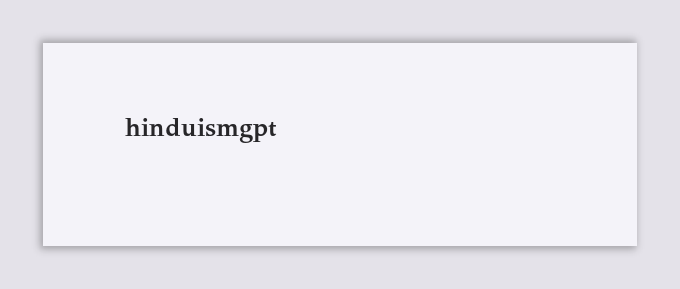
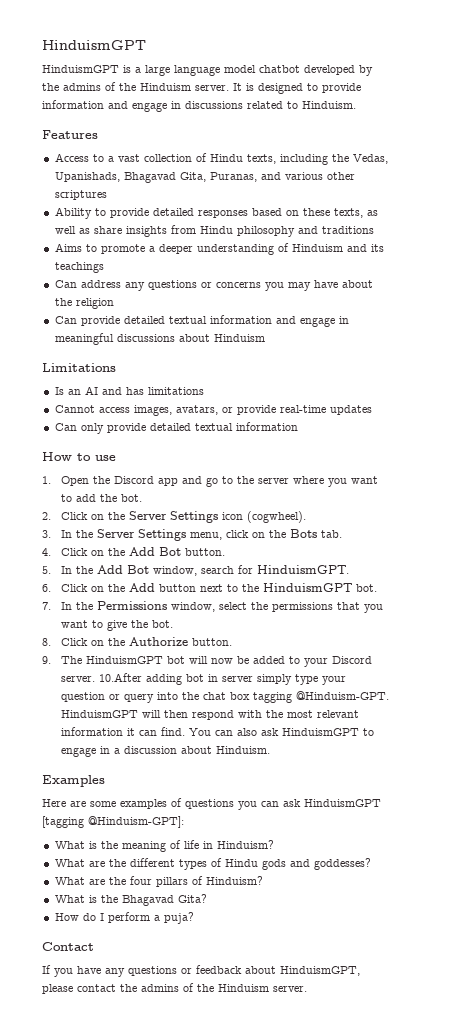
[125,118,277,143] hinduismgpt -> [42,40,146,50] [42,65,373,76] [42,82,361,94] [42,100,356,112] [42,130,98,139] [54,153,388,165] [54,172,355,183] [54,190,107,200] [54,207,378,219] [54,225,374,237] [54,243,384,255] [54,262,104,273] [54,280,373,291] [54,298,114,309] [54,315,349,327] [54,333,265,345] [42,363,116,372] [54,386,204,395] [54,405,372,416] [54,422,298,434] [42,452,116,461] [42,476,378,487] [60,494,142,502] [42,511,306,523] [42,529,342,541] [42,547,225,556] [42,565,349,576] [42,583,377,592] [42,601,383,613] [60,620,173,631] [42,637,232,646] [42,656,372,667] [60,673,346,685] [60,691,389,703] [60,710,359,720] [60,727,374,736] [60,746,270,757] [42,775,105,787] [42,798,381,810] [42,816,184,828] [54,840,274,852] [54,858,371,870] [54,876,263,887] [54,894,207,906] [54,912,194,924] [42,942,94,951] [42,965,360,977] [42,983,307,994] HinduismGPT // HinduismGPT is a large language model chatbot developed by the admins of the Hinduism server. It is designed to provide information and engage in discussions related to Hinduism. // Features // Access to a vast collection of Hindu texts, including the Vedas, Upanishads, Bhagavad Gita, Puranas, and various other scriptures // Ability to provide detailed responses based on these texts, as well as share insights from Hindu philosophy and traditions // Aims to promote a deeper understanding of Hinduism and its teachings // Can address any questions or concerns you may have about the religion // Can provide detailed textual information and engage in meaningful discussions about Hinduism // Limitations // Is an AI and has limitations // Cannot access images, avatars, or provide real-time updates // Can only provide detailed textual information // How to use // 1. Open the Discord app and go to the server where you want to add the bot. // 2. Click on the Server Settings icon (cogwheel). // 3. In the Server Settings menu, click on the Bots tab. // 4. Click on the Add Bot button. // 5. In the Add Bot window, search for HinduismGPT. // 6. Click on the Add button next to the HinduismGPT bot. // 7. In the Permissions window, select the permissions that you want to give the bot. // 8. Click on the Authorize button. // 9. The HinduismGPT bot will now be added to your Discord server. 10.After adding bot in server simply type your question or query into the chat box tagging @Hinduism-GPT. HinduismGPT will then respond with the most relevant information it can find. You can also ask HinduismGPT to engage in a discussion about Hinduism. // Examples // Here are some examples of questions you can ask HinduismGPT [tagging @Hinduism-GPT]: // What is the meaning of life in Hinduism? // What are the different types of Hindu gods and goddesses? // What are the four pillars of Hinduism? // What is the Bhagavad Gita? // How do I perform a puja? // Contact // If you have any questions or feedback about HinduismGPT, please contact the admins of the Hinduism server.

